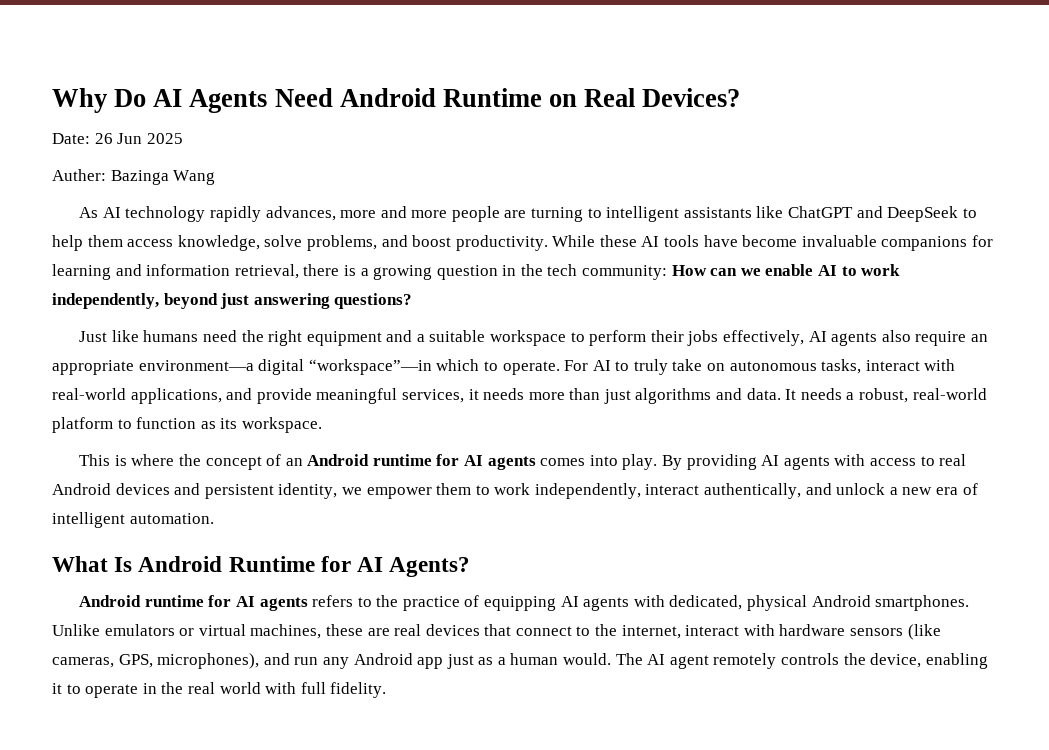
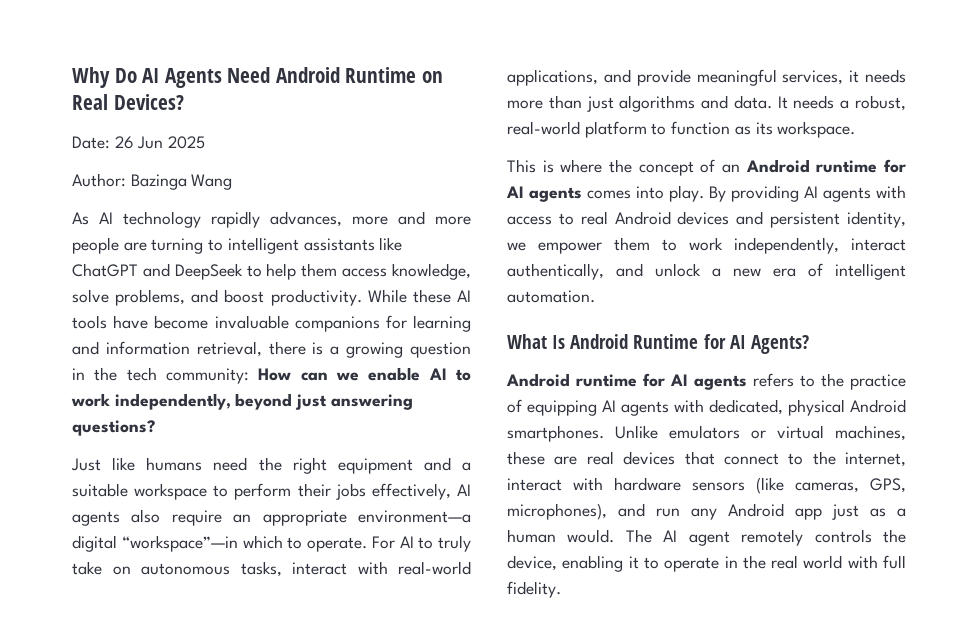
[52,169,106,181] Auther: -> [72,173,126,187] Author:

